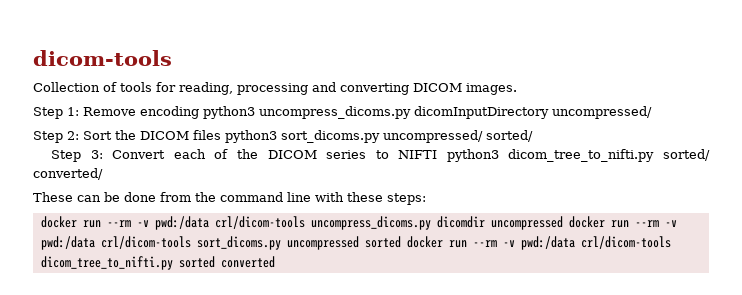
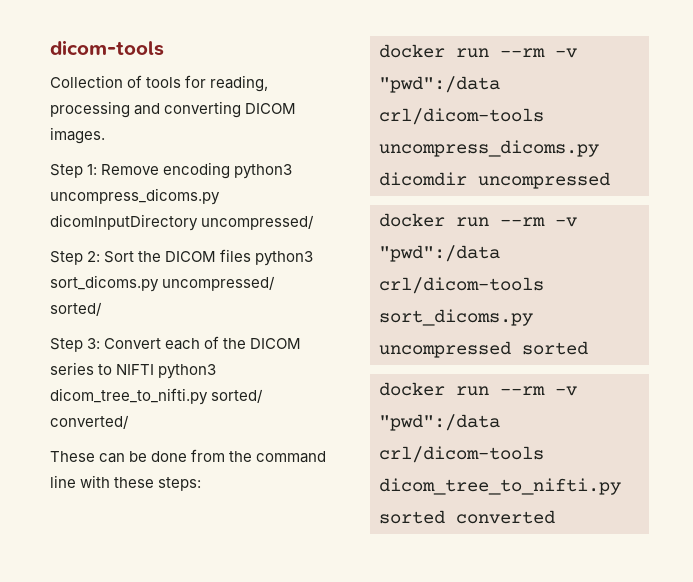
[154,216,209,230] pwd:/data -> [379,76,500,93] "pwd":/data
[568,216,677,228] [40,236,95,250] docker run --rm -v pwd:/data -> [379,213,577,227] [379,245,500,262] // docker run --rm -v "pwd":/data
[406,236,575,250] docker run --rm -v pwd:/data -> [379,382,577,396] [379,414,500,431] // docker run --rm -v "pwd":/data

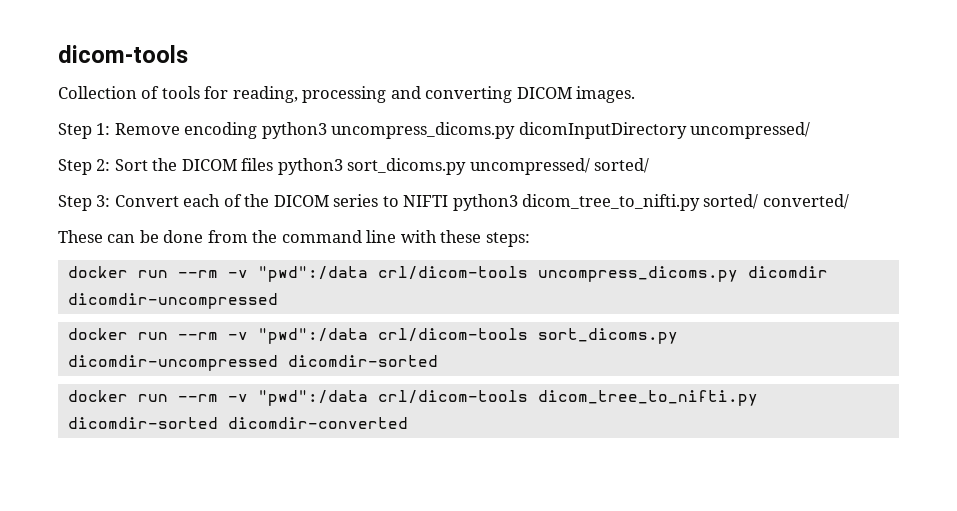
[478,172,610,189] uncompressed -> [67,293,278,309] dicomdir-uncompressed
[379,341,588,358] uncompressed sorted -> [67,355,438,371] dicomdir-uncompressed dicomdir-sorted
[379,510,555,524] sorted converted -> [67,417,408,429] dicomdir-sorted dicomdir-converted

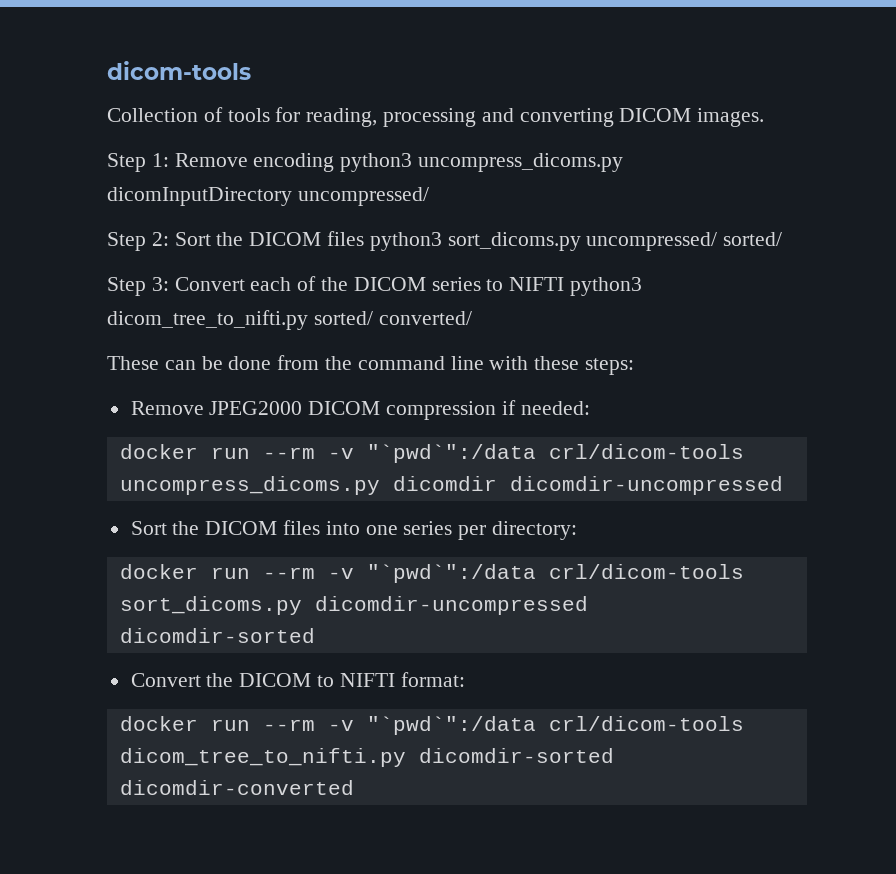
[67,266,368,282] // docker run --rm -v "pwd":/data -> [130,400,590,420] [119,444,536,463] // Remove JPEG2000 DICOM compression if needed: // docker run --rm -v "`pwd`":/data
[67,328,368,344] // docker run --rm -v "pwd":/data -> [130,520,578,540] [119,564,536,583] // Sort the DICOM files into one series per directory: // docker run --rm -v "`pwd`":/data
[67,390,368,406] // docker run --rm -v "pwd":/data -> [130,672,465,687] [119,716,536,735] // Convert the DICOM to NIFTI format: // docker run --rm -v "`pwd`":/data

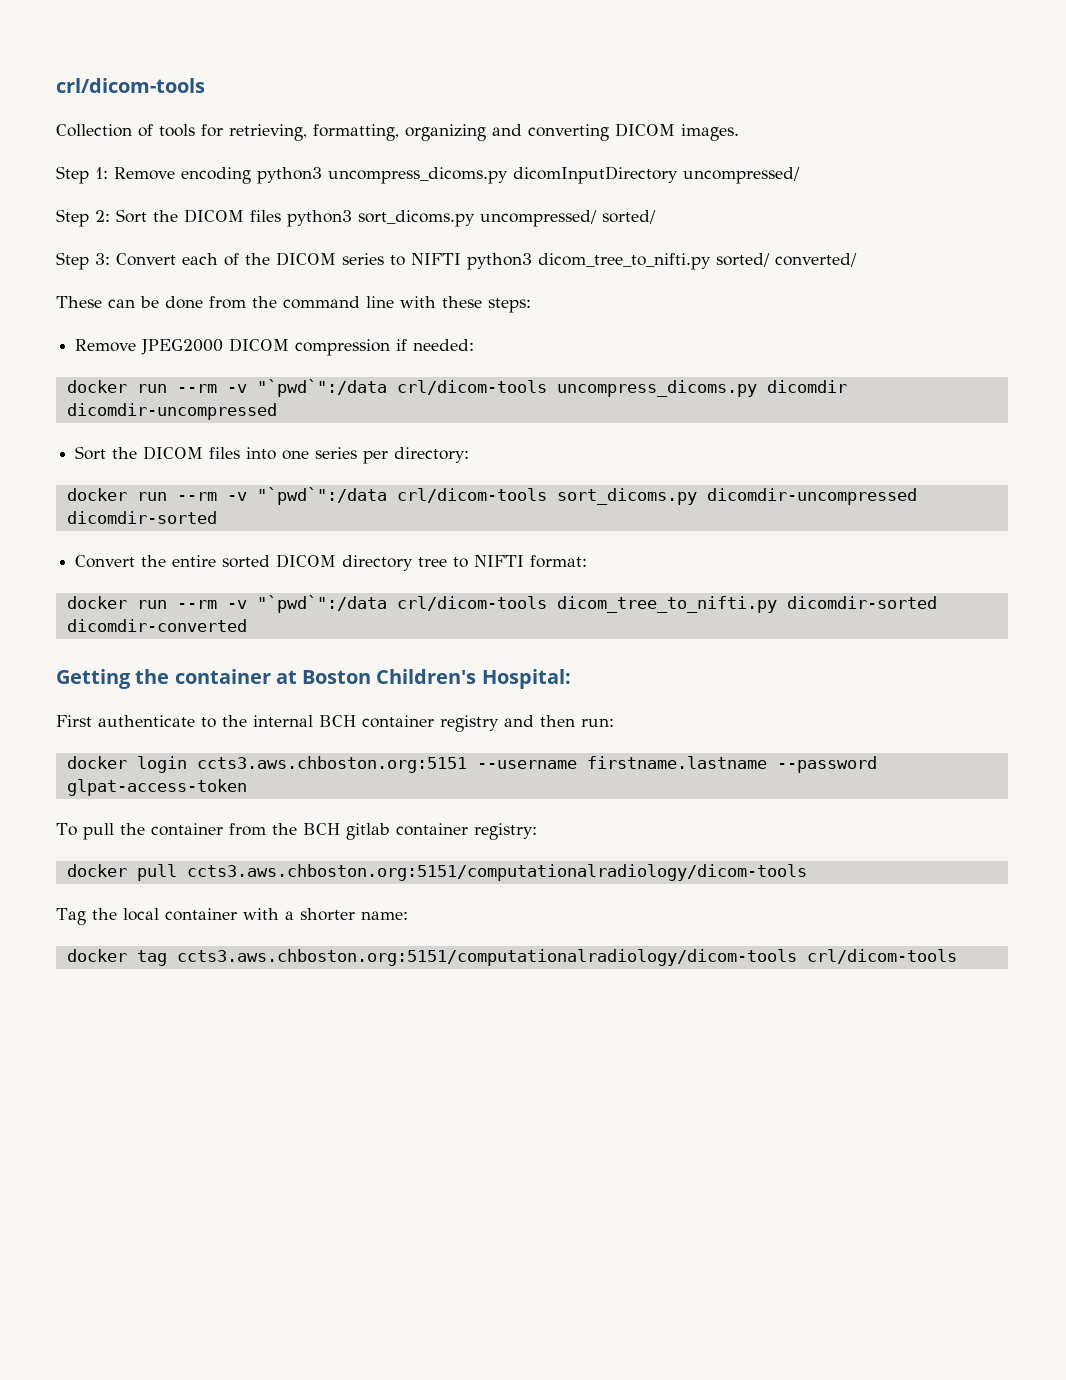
[107,61,251,80] dicom-tools -> [56,78,205,93] crl/dicom-tools
[306,108,477,127] reading, processing -> [229,124,486,141] retrieving, formatting, organizing
[239,673,312,687] DICOM -> [172,554,448,571] entire sorted DICOM directory tree
(354, 787) none -> [56,669,571,689] [56,715,614,732] [66,756,877,773] [66,779,247,796] [56,823,537,840] [66,864,807,881] [56,908,408,925] [66,949,957,966] // Getting the container at Boston Children's Hospital: // First authenticate to the internal BCH container registry and then run: // docker login ccts3.aws.chboston.org:5151 --username firstname.lastname --password glpat-access-token // To pull the container from the BCH gitlab container registry: // docker pull ccts3.aws.chboston.org:5151/computationalradiology/dicom-tools // Tag the local container with a shorter name: // docker tag ccts3.aws.chboston.org:5151/computationalradiology/dicom-tools crl/dicom-tools

